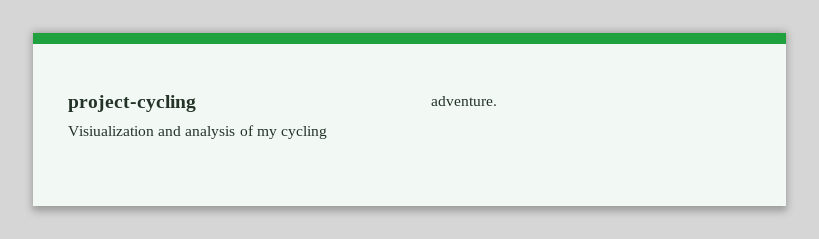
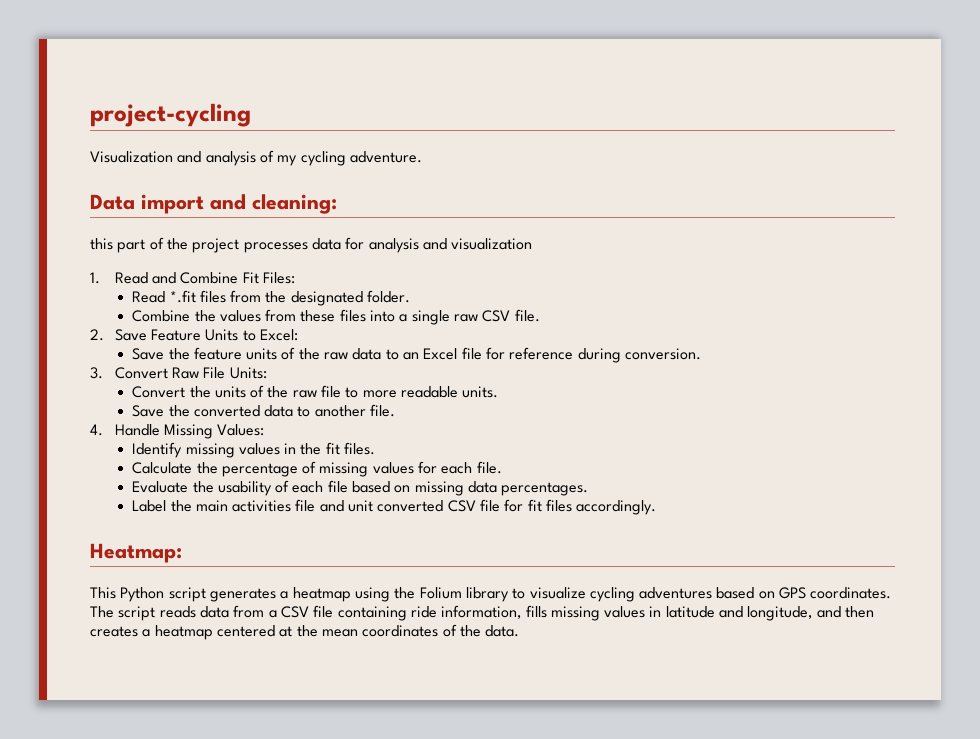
[68,126,154,136] Visiualization -> [90,151,173,163] Visualization
(497, 101) none -> [90,194,337,214] [90,237,533,253] [90,272,295,284] [132,290,411,306] [132,309,540,325] [90,329,298,341] [132,347,701,363] [90,367,267,379] [132,385,499,398] [132,404,396,417] [90,424,265,439] [132,442,376,458] [132,461,502,477] [132,480,589,496] [132,499,657,515] [90,543,182,563] [90,587,892,602] [90,605,875,621] [90,624,520,640] // Data import and cleaning: // this part of the project processes data for analysis and visualization // 1. Read and Combine Fit Files: // Read *.fit files from the designated folder. // Combine the values from these files into a single raw CSV file. // 2. Save Feature Units to Excel: // Save the feature units of the raw data to an Excel file for reference during conversion. // 3. Convert Raw File Units: // Convert the units of the raw file to more readable units. // Save the converted data to another file. // 4. Handle Missing Values: // Identify missing values in the fit files. // Calculate the percentage of missing values for each file. // Evaluate the usability of each file based on missing data percentages. // Label the main activities file and unit converted CSV file for fit files accordingly. // Heatmap: // This Python script generates a heatmap using the Folium library to visualize cycling adventures based on GPS coordinates. The script reads data from a CSV file containing ride information, fills missing values in latitude and longitude, and then creates a heatmap centered at the mean coordinates of the data.

